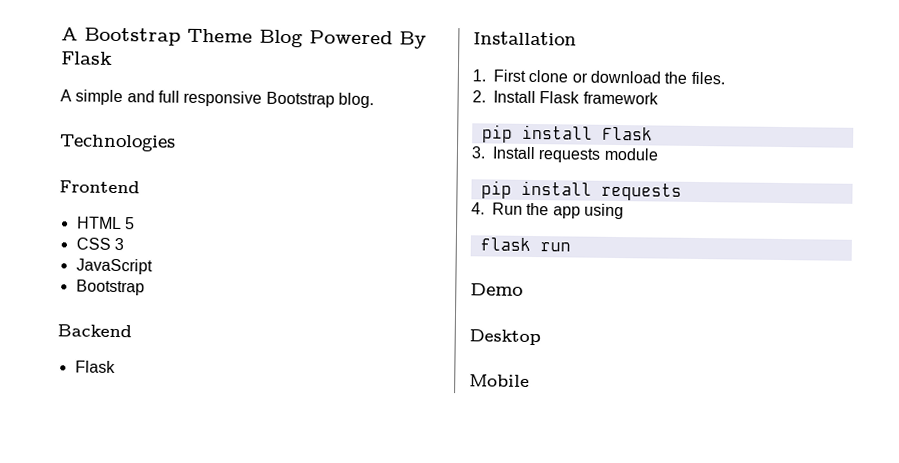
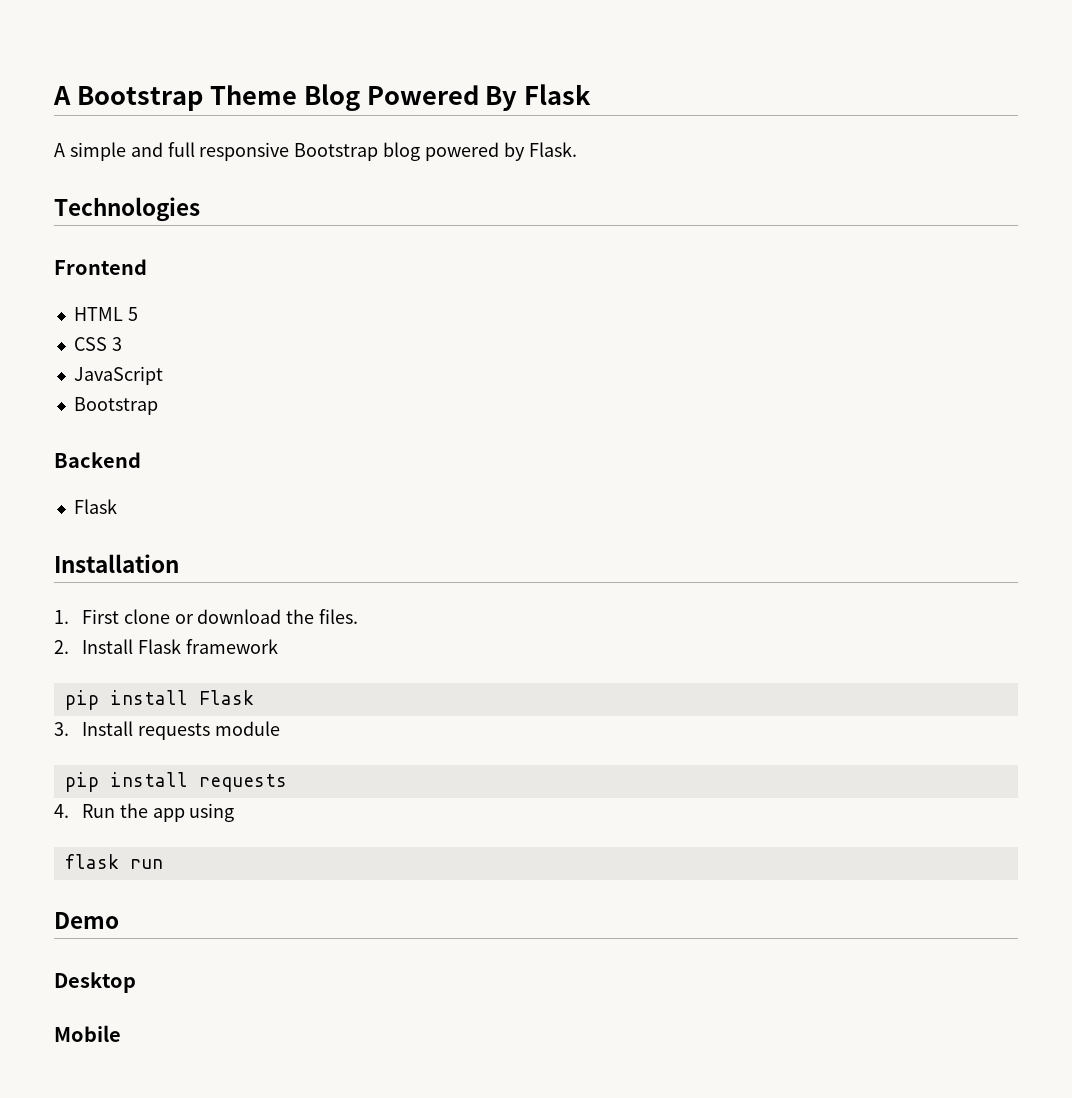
[337,92,374,109] blog. -> [383,142,577,161] blog powered by Flask.

